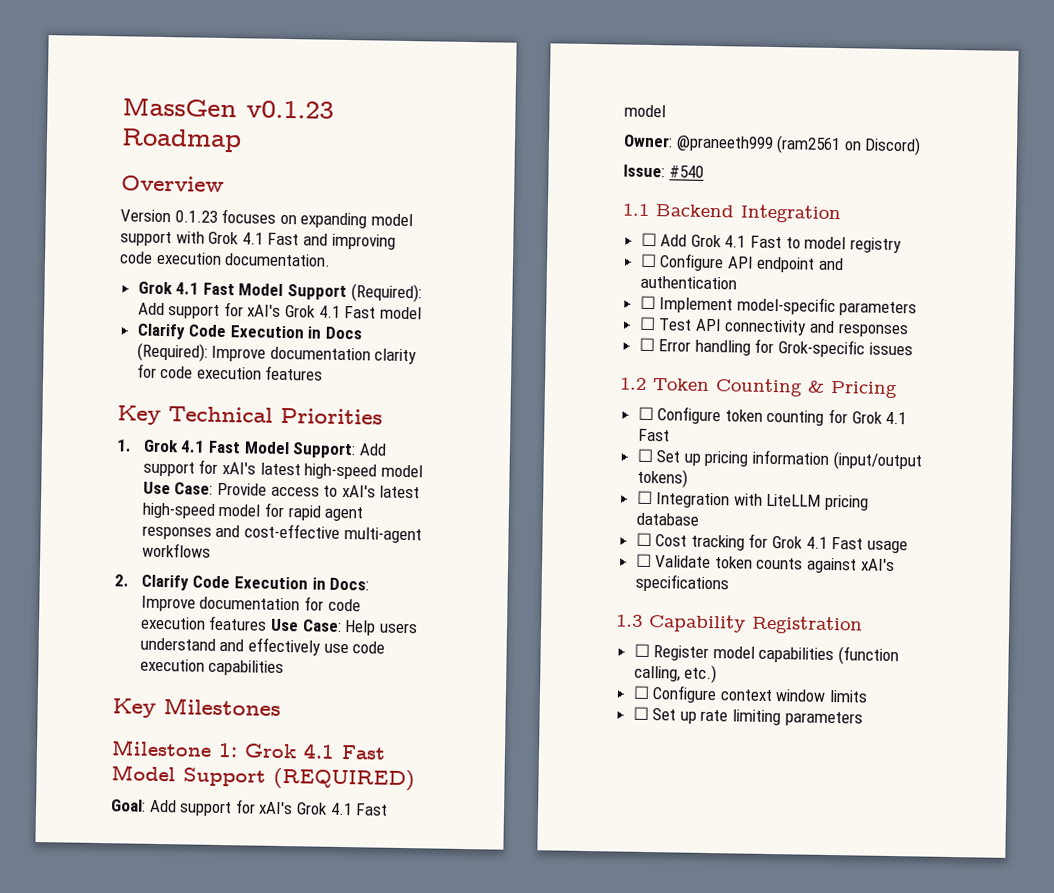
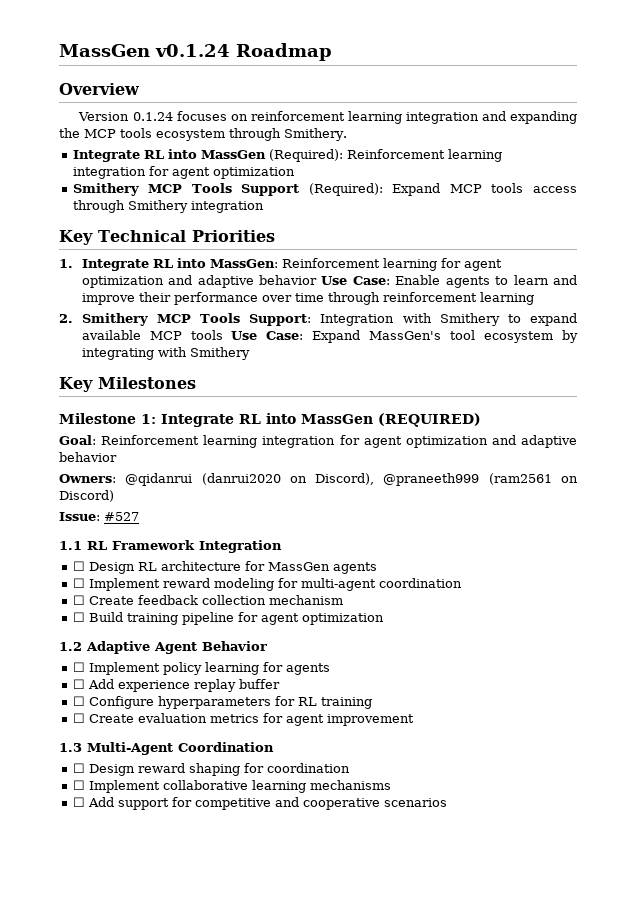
[122,97,334,119] MassGen v0.1.23 -> [59,44,230,57] MassGen v0.1.24
[174,210,218,223] 0.1.23 -> [132,112,173,121] 0.1.24
[300,212,413,229] [120,231,396,250] [119,251,332,267] [137,281,422,303] [137,301,422,320] [136,323,363,340] [136,342,418,365] [136,363,324,381] [117,405,383,425] [116,439,387,459] [142,459,423,480] [142,481,421,499] [141,502,364,522] [141,523,422,544] [141,542,211,558] [114,574,370,591] [140,595,361,612] [139,615,418,636] [139,637,386,656] [139,658,285,677] [112,697,281,718] [111,739,386,760] [111,764,415,792] [110,799,389,817] [624,104,666,118] [623,134,673,148] expanding model support with Grok 4.1 Fast and improving code execution documentation. // Grok 4.1 Fast Model Support (Required): Add support for xAI's Grok 4.1 Fast model // Clarify Code Execution in Docs (Required): Improve documentation clarity for code execution features // Key Technical Priorities // 1. Grok 4.1 Fast Model Support: Add support for xAI's latest high-speed model Use Case: Provide access to xAI's latest high-speed model for rapid agent responses and cost-effective multi-agent workflows // 2. Clarify Code Execution in Docs: Improve documentation for code execution features Use Case: Help users understand and effectively use code execution capabilities // Key Milestones // Milestone 1: Grok 4.1 Fast Model Support (REQUIRED) // Goal: Add support for xAI's Grok 4.1 Fast model // Owner: -> [250,111,577,124] [59,128,347,141] [72,149,502,162] [72,166,295,179] [72,183,577,196] [72,200,264,213] [59,230,275,245] [59,258,502,271] [81,275,577,288] [81,292,534,305] [59,313,577,326] [81,330,578,343] [81,347,250,360] [59,377,196,392] [59,413,481,427] [59,435,577,448] [59,452,117,462] [59,473,375,486] reinforcement learning integration and expanding the MCP tools ecosystem through Smithery. // Integrate RL into MassGen (Required): Reinforcement learning integration for agent optimization // Smithery MCP Tools Support (Required): Expand MCP tools access through Smithery integration // Key Technical Priorities // 1. Integrate RL into MassGen: Reinforcement learning for agent optimization and adaptive behavior Use Case: Enable agents to learn and improve their performance over time through reinforcement learning // 2. Smithery MCP Tools Support: Integration with Smithery to expand available MCP tools Use Case: Expand MassGen's tool ecosystem by integrating with Smithery // Key Milestones // Milestone 1: Integrate RL into MassGen (REQUIRED) // Goal: Reinforcement learning integration for agent optimization and adaptive behavior // Owners: @qidanrui (danrui2020 on Discord),
[668,165,704,178] #540 -> [104,512,139,521] #527
[655,204,734,218] Backend -> [87,540,195,550] RL Framework
[660,234,902,254] [639,253,845,273] [639,275,737,290] [639,295,918,317] [638,316,909,338] [638,337,913,358] [619,377,898,399] [637,406,908,426] [637,428,670,442] [636,448,922,471] [636,468,688,488] [636,490,870,511] [635,512,699,526] [635,532,908,554] [635,553,895,574] [634,573,729,593] [616,614,863,635] [633,643,900,666] [633,664,718,684] [632,685,869,704] [632,706,863,727] Add Grok 4.1 Fast to model registry // ☐ Configure API endpoint and authentication // ☐ Implement model-specific parameters // ☐ Test API connectivity and responses // ☐ Error handling for Grok-specific issues // 1.2 Token Counting & Pricing // ☐ Configure token counting for Grok 4.1 Fast // ☐ Set up pricing information (input/output tokens) // ☐ Integration with LiteLLM pricing database // ☐ Cost tracking for Grok 4.1 Fast usage // ☐ Validate token counts against xAI's specifications // 1.3 Capability Registration // ☐ Register model capabilities (function calling, etc.) // ☐ Configure context window limits // ☐ Set up rate limiting parameters -> [88,561,377,574] [72,578,462,591] [72,595,343,605] [72,612,384,625] [59,641,267,654] [72,662,330,675] [72,679,280,692] [72,696,372,709] [72,713,414,726] [59,742,274,755] [72,763,350,776] [72,780,391,793] [72,797,447,810] Design RL architecture for MassGen agents // ☐ Implement reward modeling for multi-agent coordination // ☐ Create feedback collection mechanism // ☐ Build training pipeline for agent optimization // 1.2 Adaptive Agent Behavior // ☐ Implement policy learning for agents // ☐ Add experience replay buffer // ☐ Configure hyperparameters for RL training // ☐ Create evaluation metrics for agent improvement // 1.3 Multi-Agent Coordination // ☐ Design reward shaping for coordination // ☐ Implement collaborative learning mechanisms // ☐ Add support for competitive and cooperative scenarios

